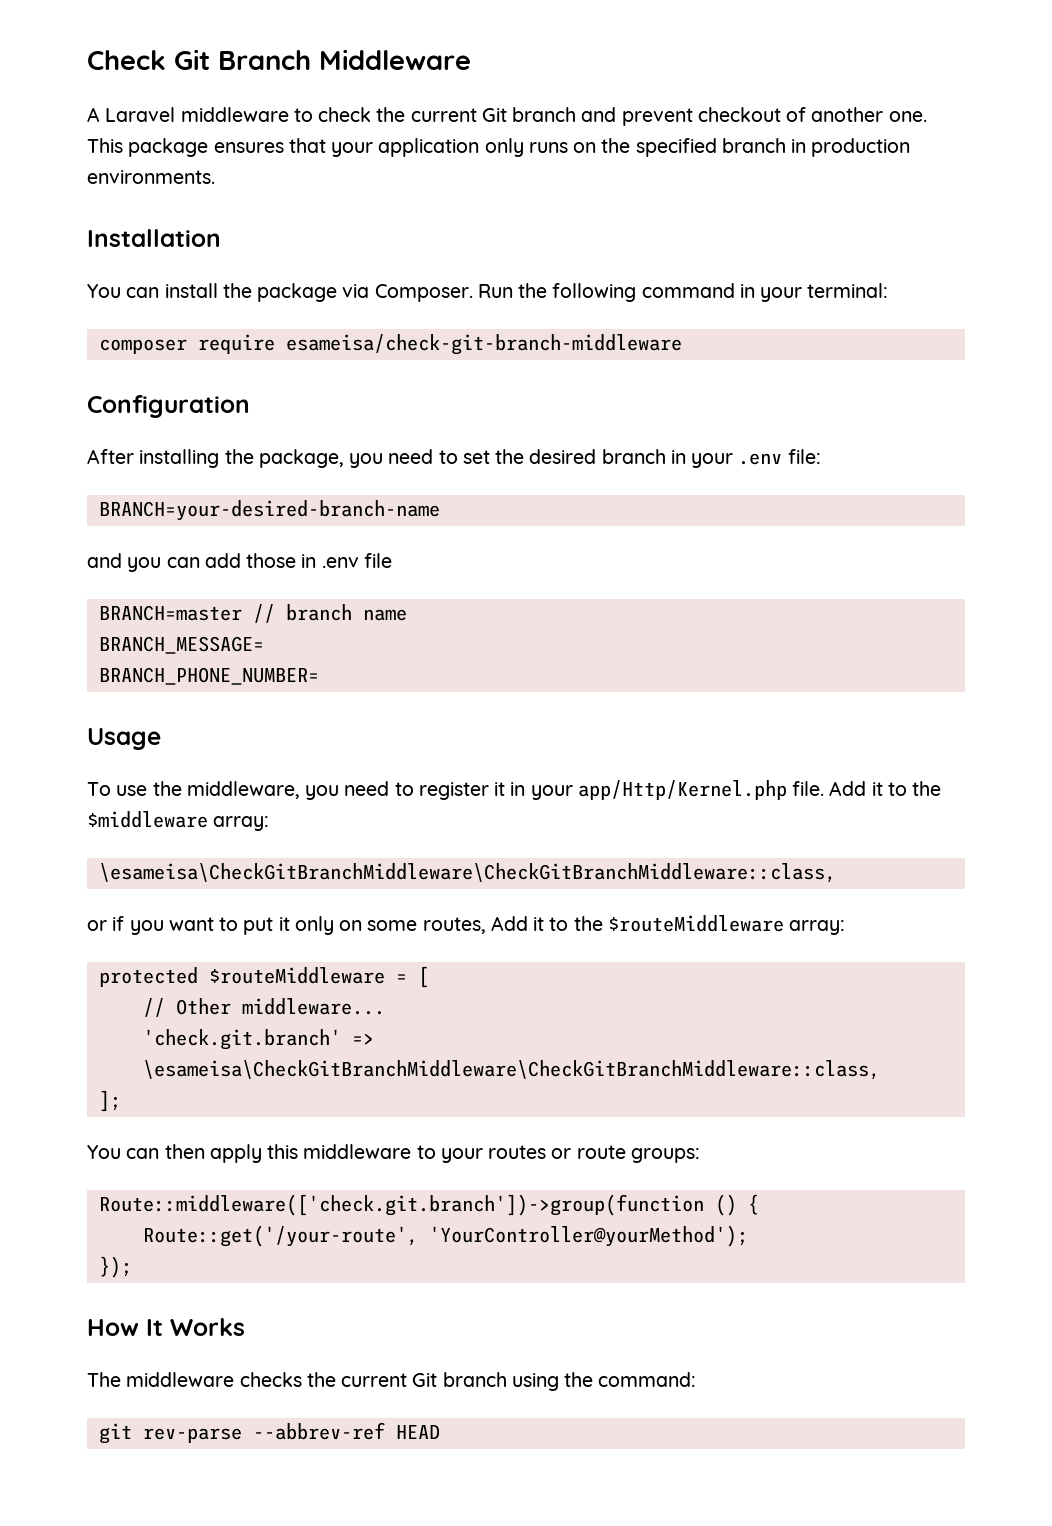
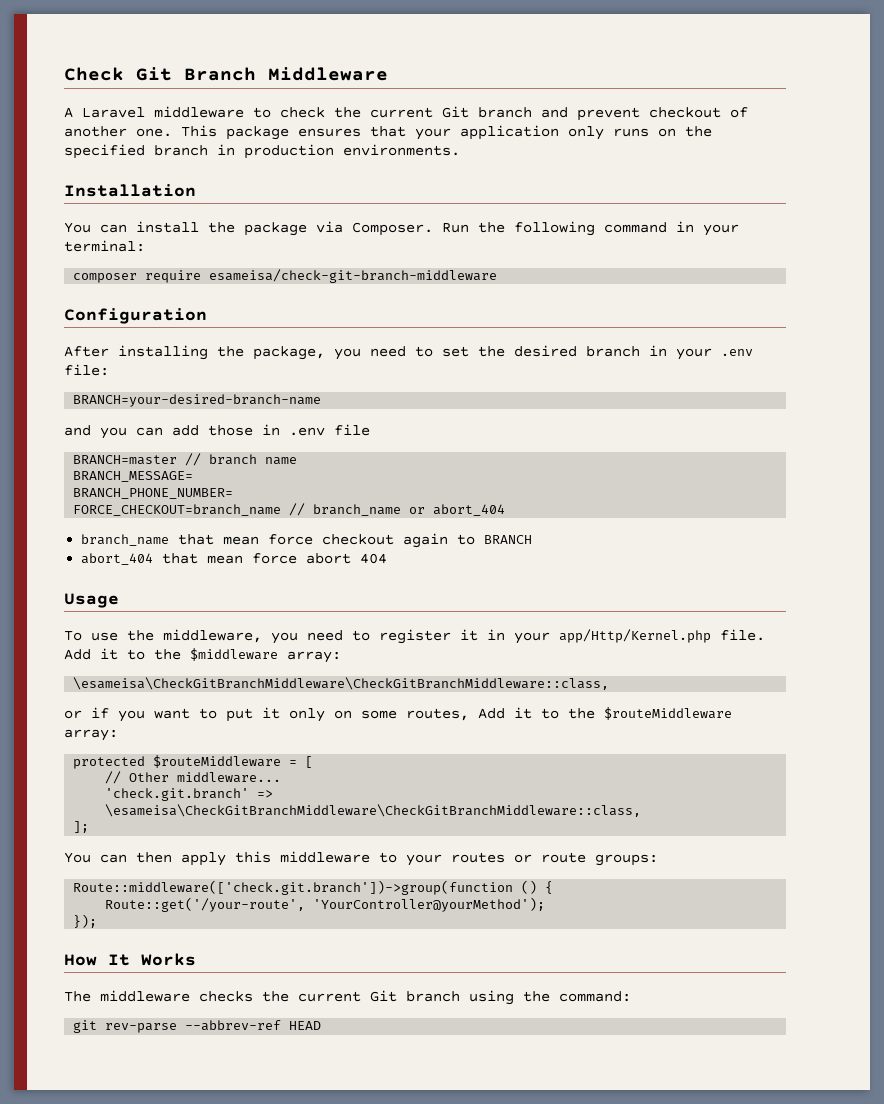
(319, 676) none -> [73,503,506,516] [81,533,533,548] [81,553,388,565] // FORCE_CHECKOUT=branch_name // branch_name or abort_404 // branch_name that mean force checkout again to BRANCH // abort_404 that mean force abort 404

